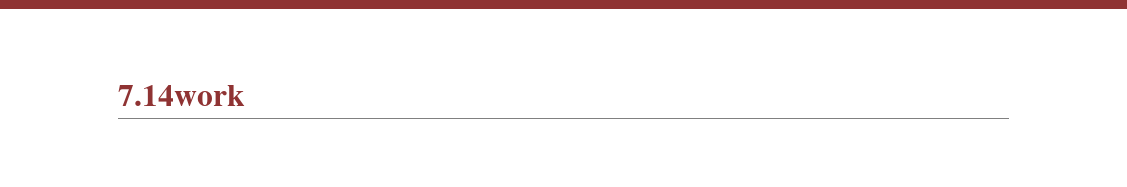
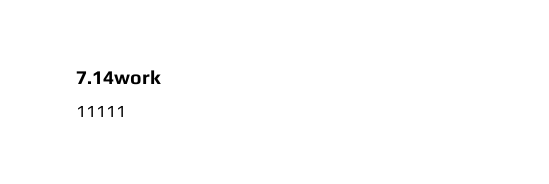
(245, 95) none -> [76,105,126,117] // 11111

